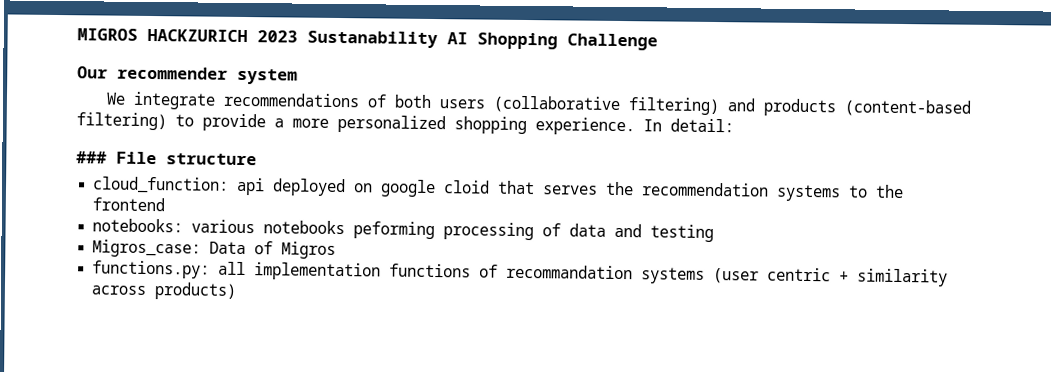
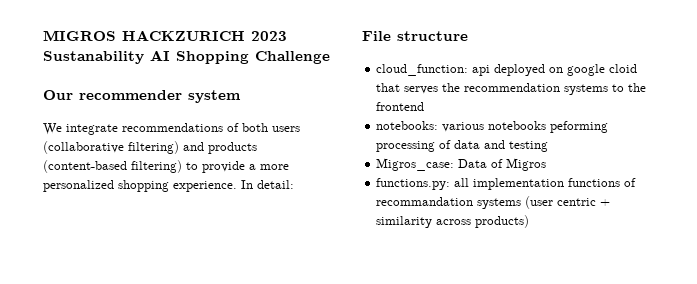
[76,151,107,164] ### -> (294, 184) none

